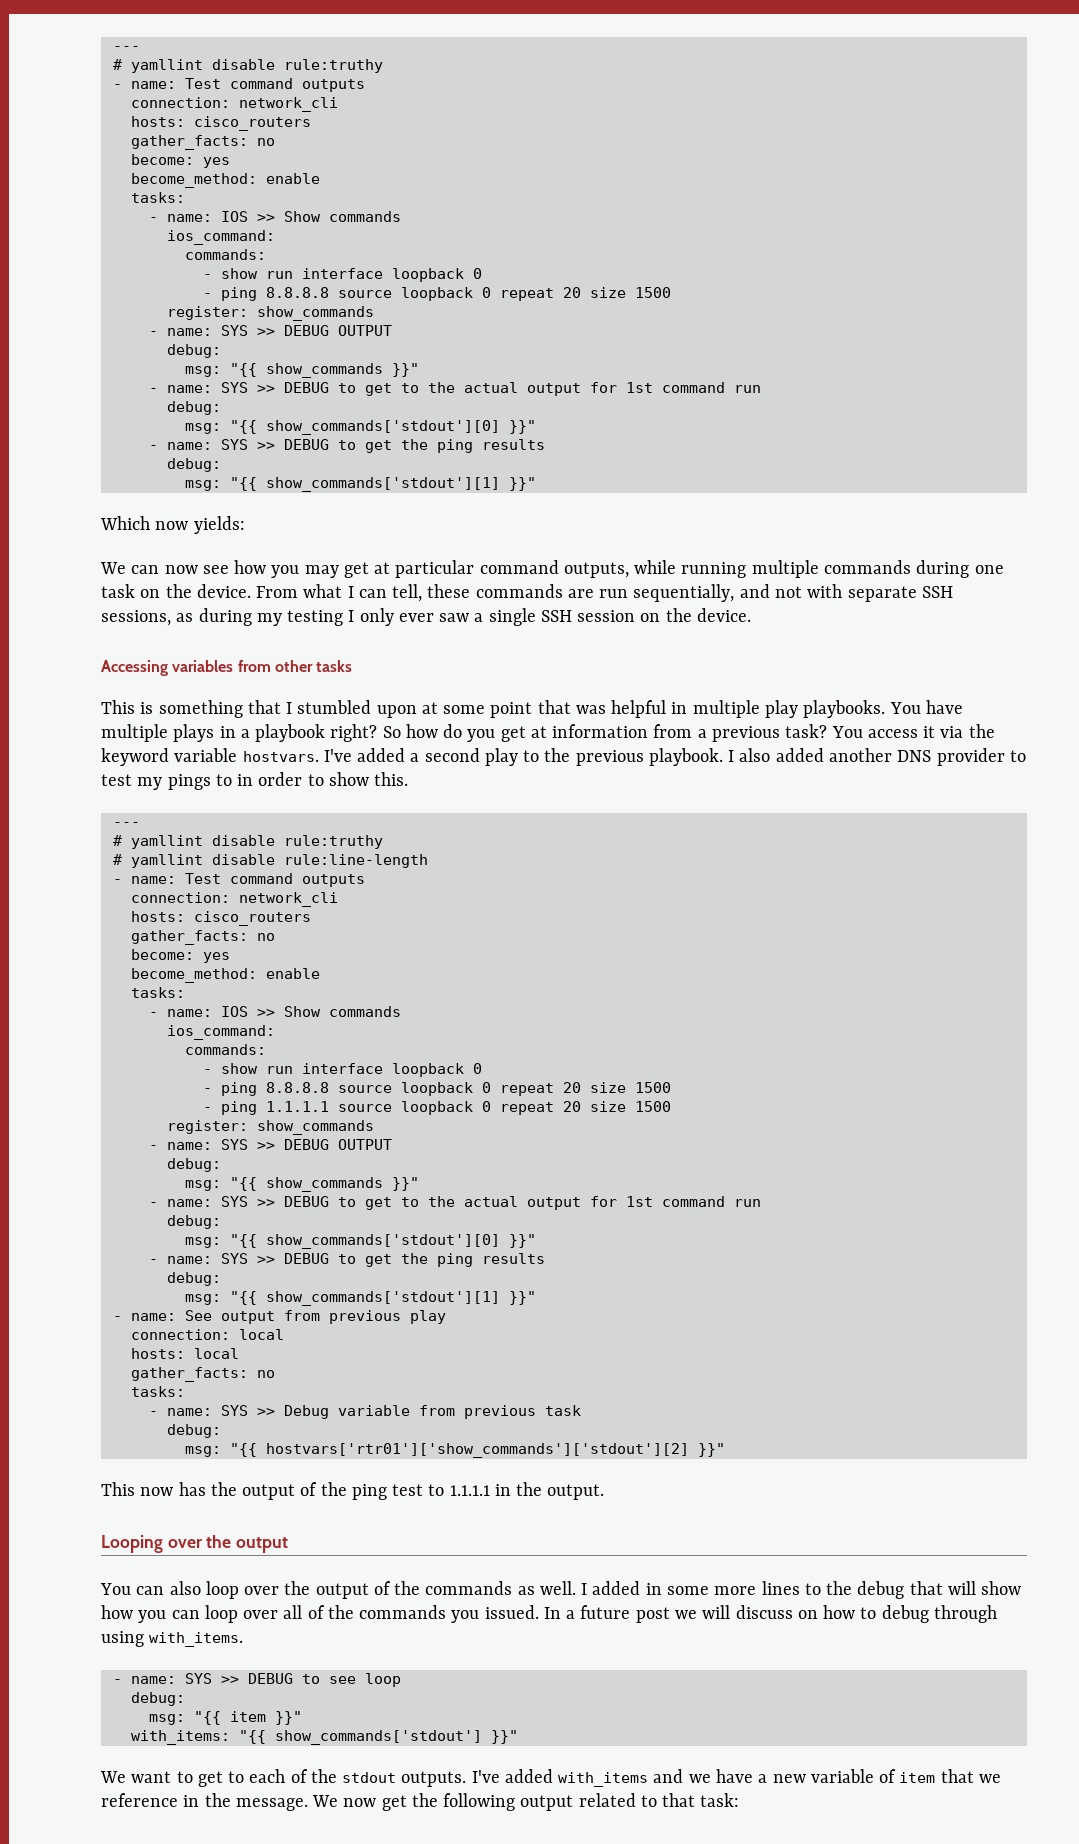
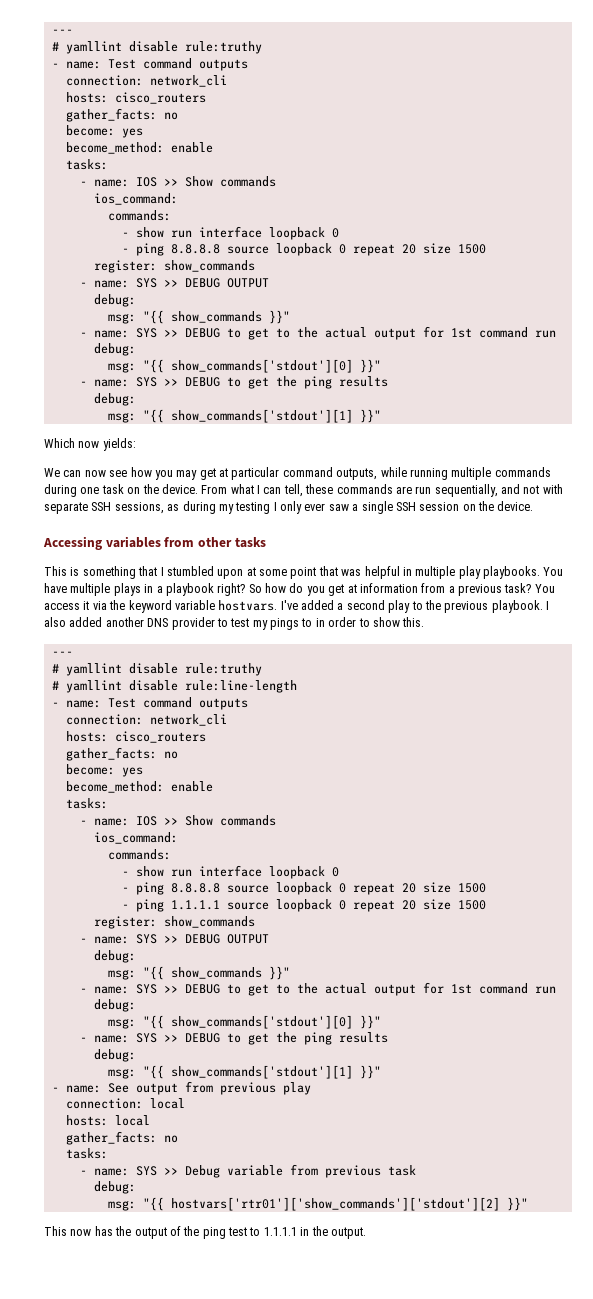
[101,1535,289,1553] [100,1581,1022,1599] [101,1605,997,1623] [101,1631,244,1647] [112,1673,401,1687] [130,1692,185,1706] [148,1711,302,1725] [130,1730,518,1745] [100,1769,1001,1787] [101,1793,740,1811] // Looping over the output // You can also loop over the output of the commands as well. I added in some more lines to the debug that will show how you can loop over all of the commands you issued. In a future post we will discuss on how to debug through using with_items. // - name: SYS >> DEBUG to see loop // debug: // msg: "{{ item }}" // with_items: "{{ show_commands['stdout'] }}" // We want to get to each of the stdout outputs. I've added with_items and we have a new variable of item that we reference in the message. We now get the following output related to that task: -> (366, 1233) none

